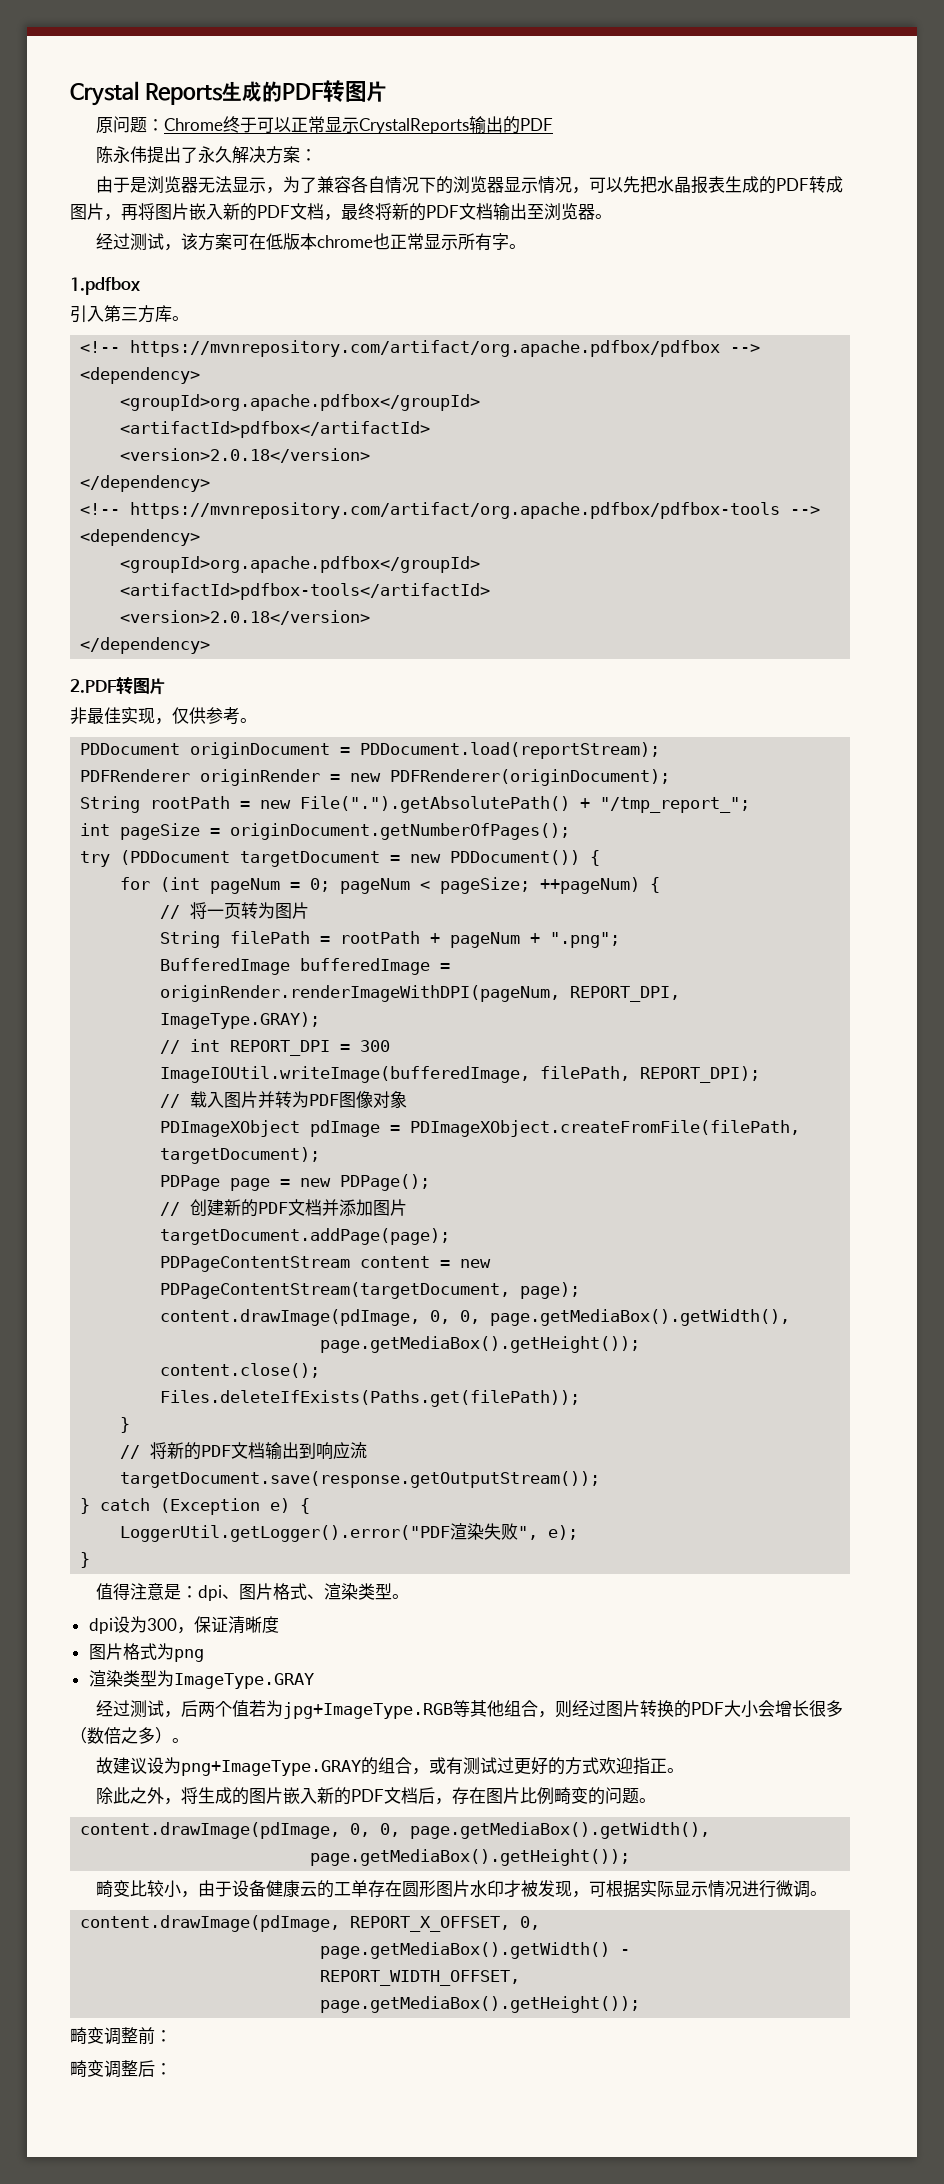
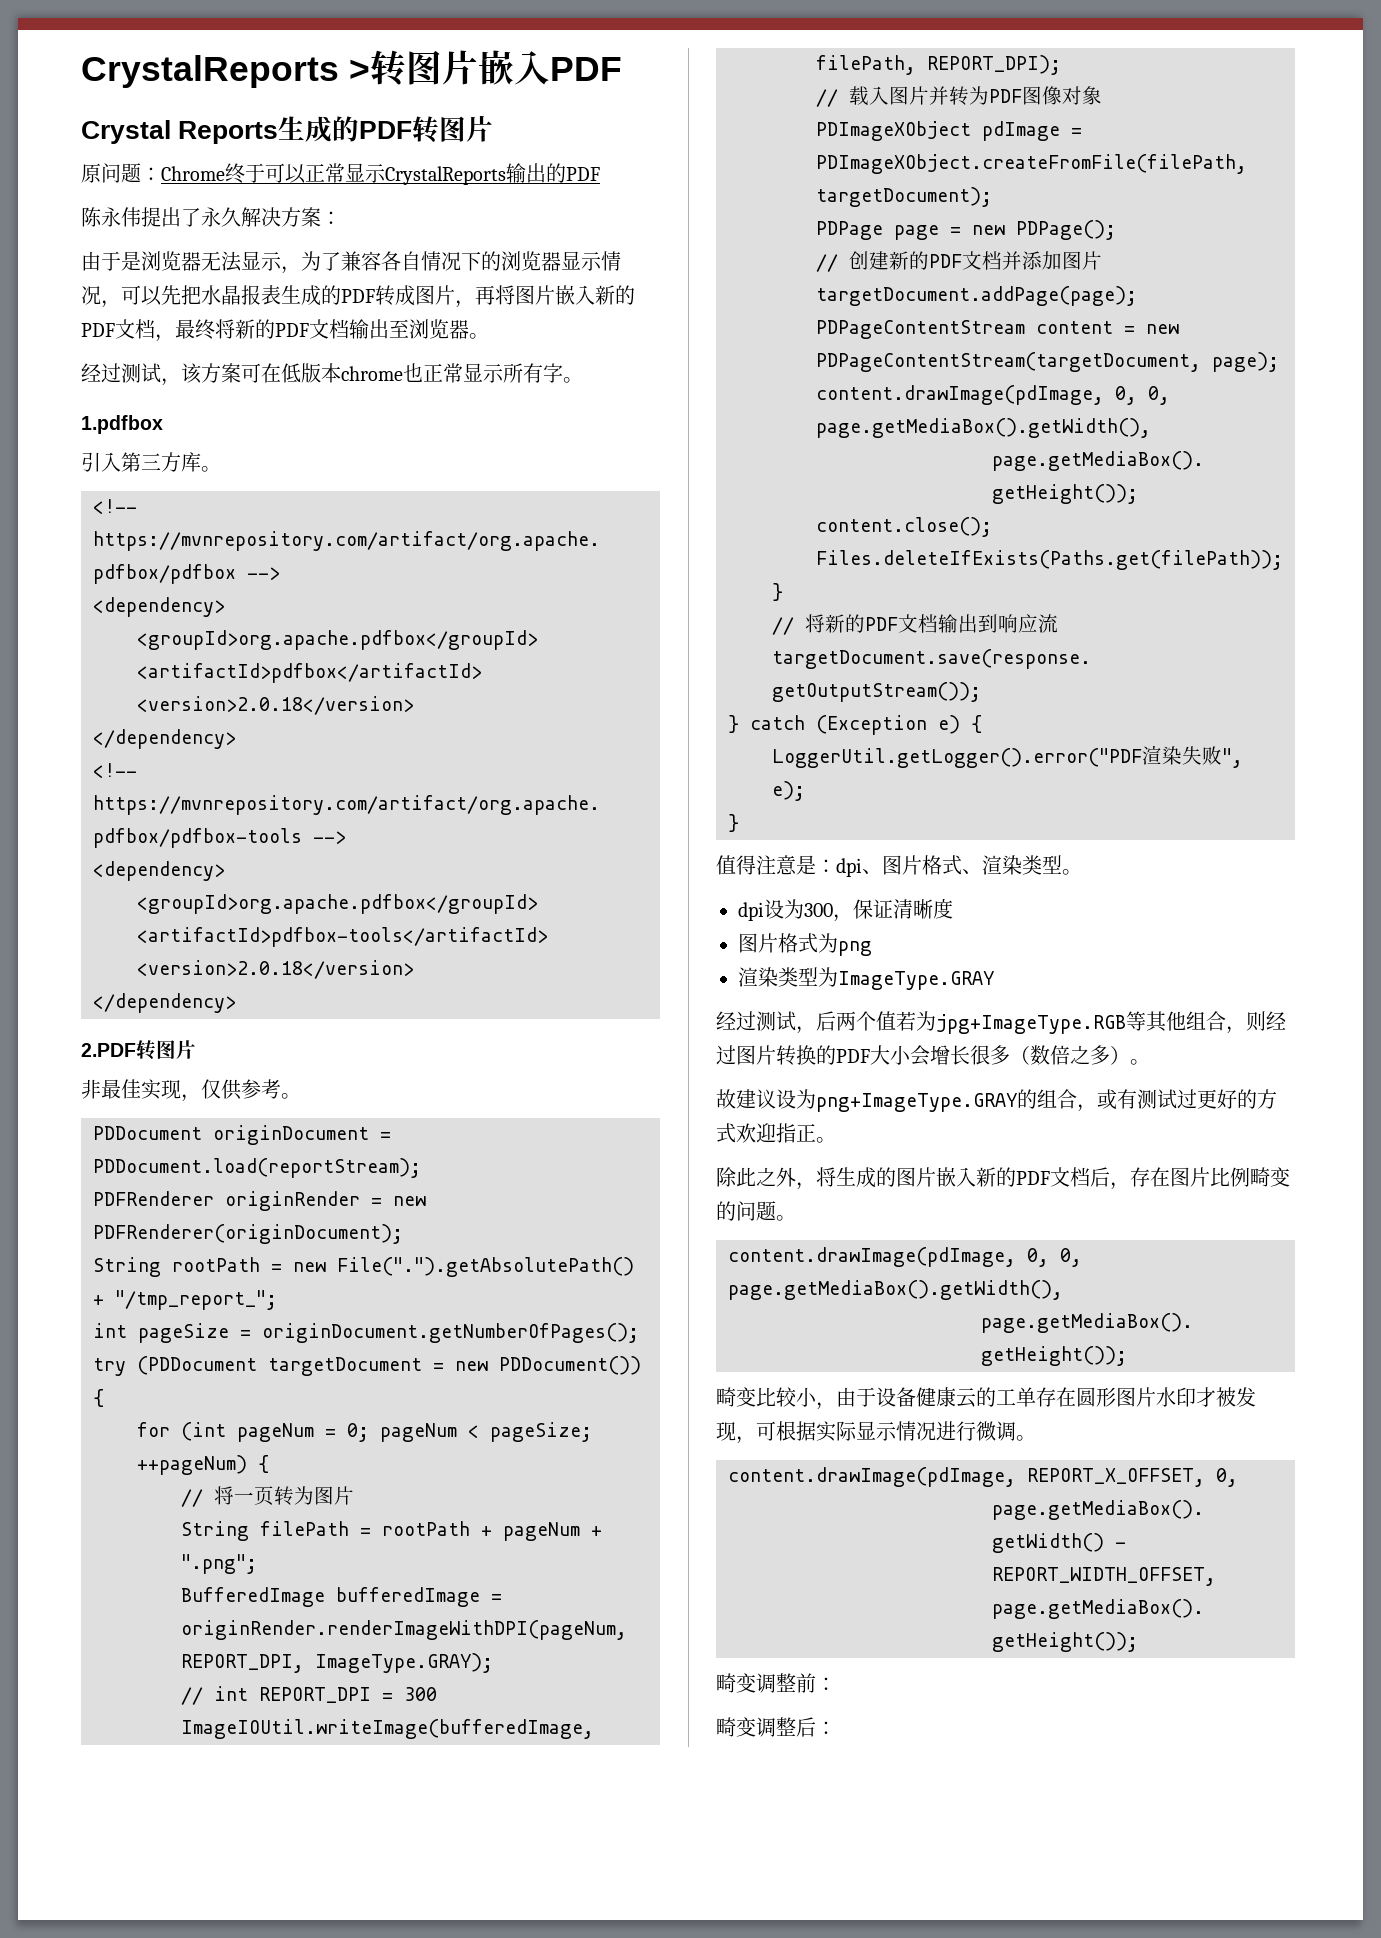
(70, 93) none -> [81,50,622,88] CrystalReports >转图片嵌入PDF //

